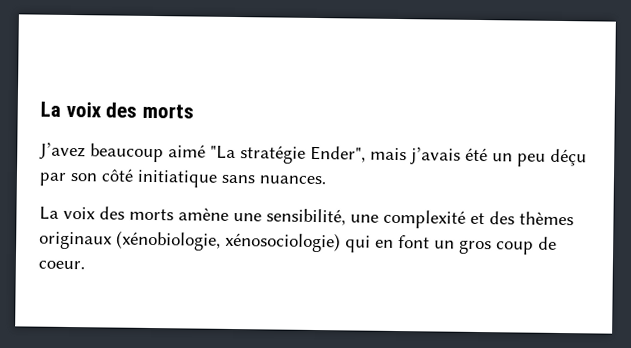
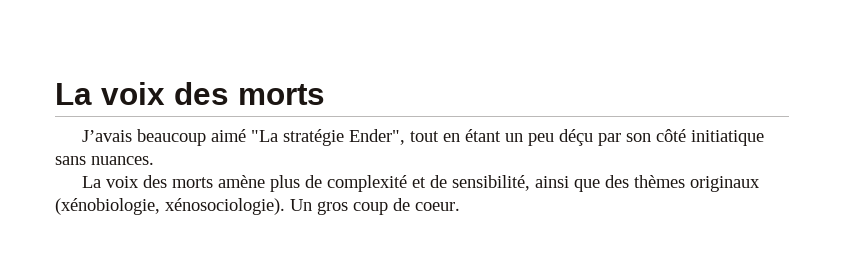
[39,142,86,161] J’avez -> [81,130,132,142] J’avais
[370,147,488,165] mais j’avais été -> [409,129,501,142] tout en étant
[233,208,574,229] [39,230,455,253] une sensibilité, une complexité et des thèmes originaux (xénobiologie, xénosociologie) qui en font un -> [269,175,760,192] [55,198,312,215] plus de complexité et de sensibilité, ainsi que des thèmes originaux (xénobiologie, xénosociologie). Un

